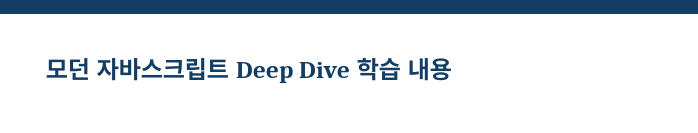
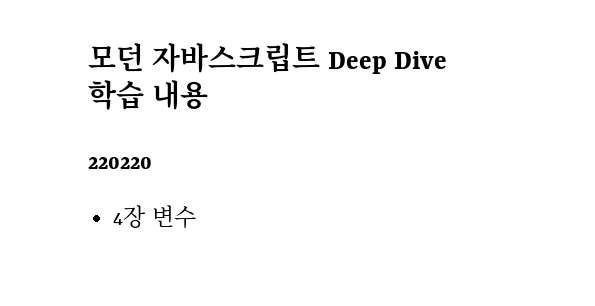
(452, 69) none -> [88,156,152,169] [113,205,196,229] // 220220 // 4장 변수

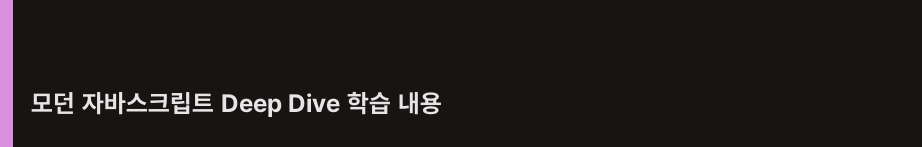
[88,156,152,169] [113,205,196,229] // 220220 // 4장 변수 -> (442, 103) none

